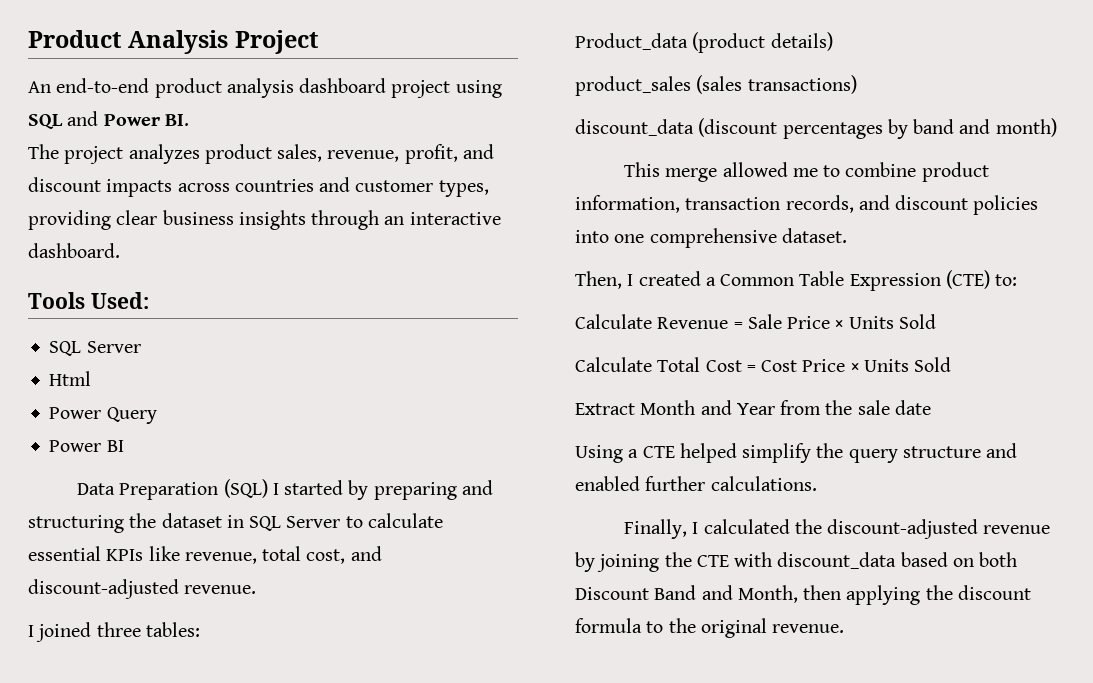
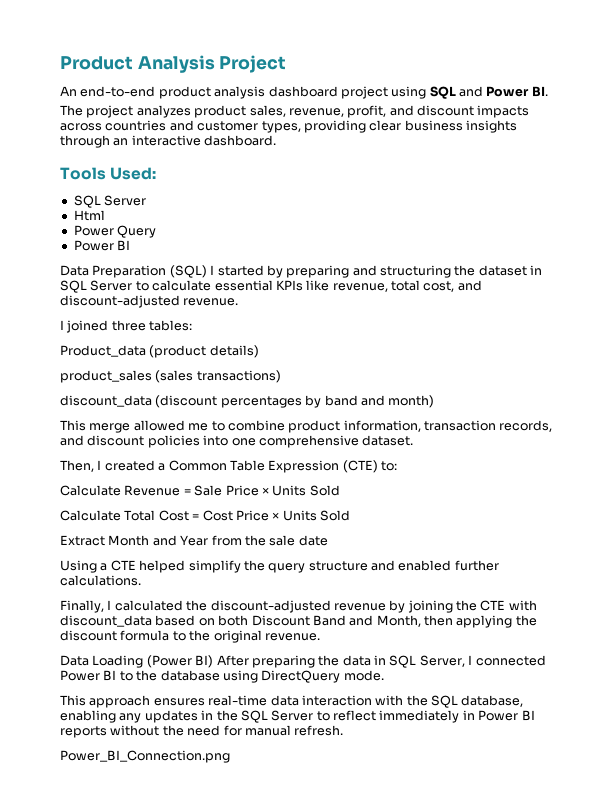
(845, 628) none -> [60,655,546,668] [60,670,384,683] [60,695,524,708] [60,710,535,723] [60,725,344,738] [60,750,230,763] // Data Loading (Power BI) After preparing the data in SQL Server, I connected Power BI to the database using DirectQuery mode. // This approach ensures real-time data interaction with the SQL database, enabling any updates in the SQL Server to reflect immediately in Power BI reports without the need for manual refresh. // Power_BI_Connection.png

